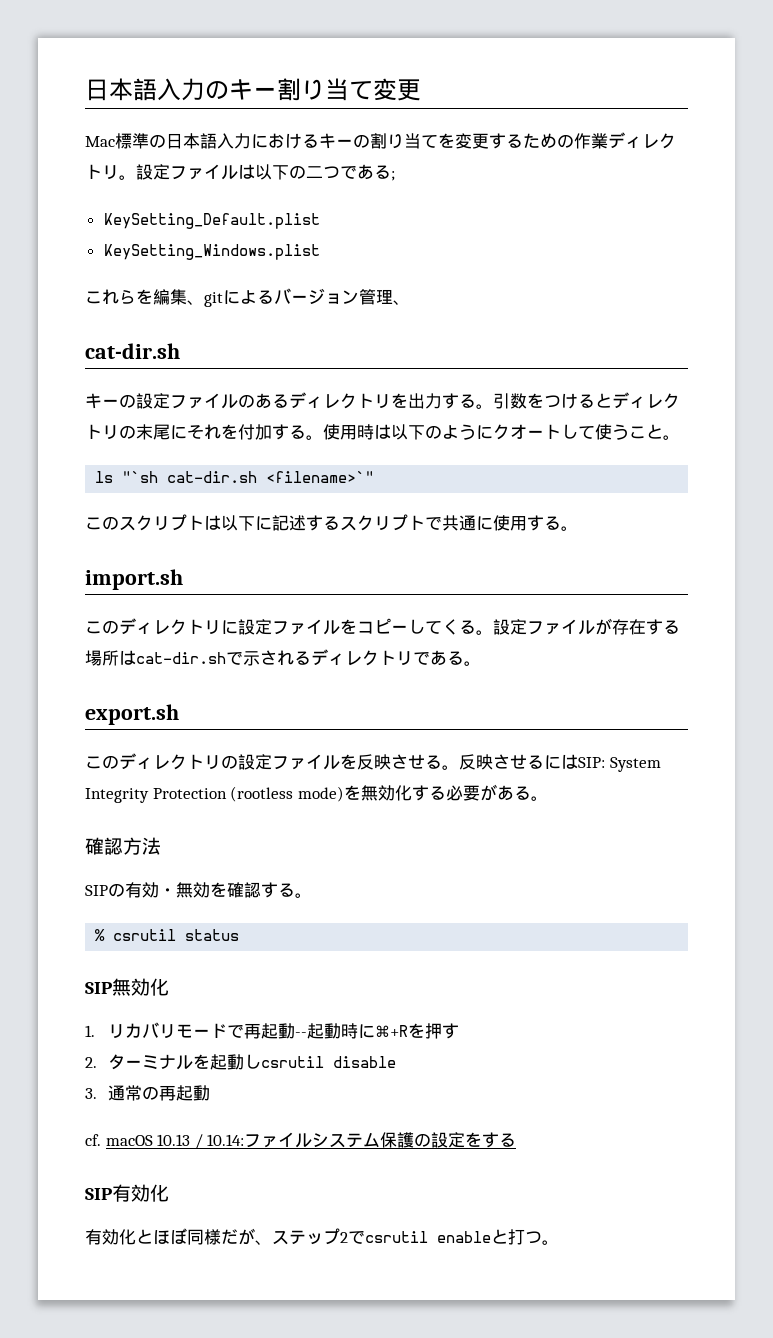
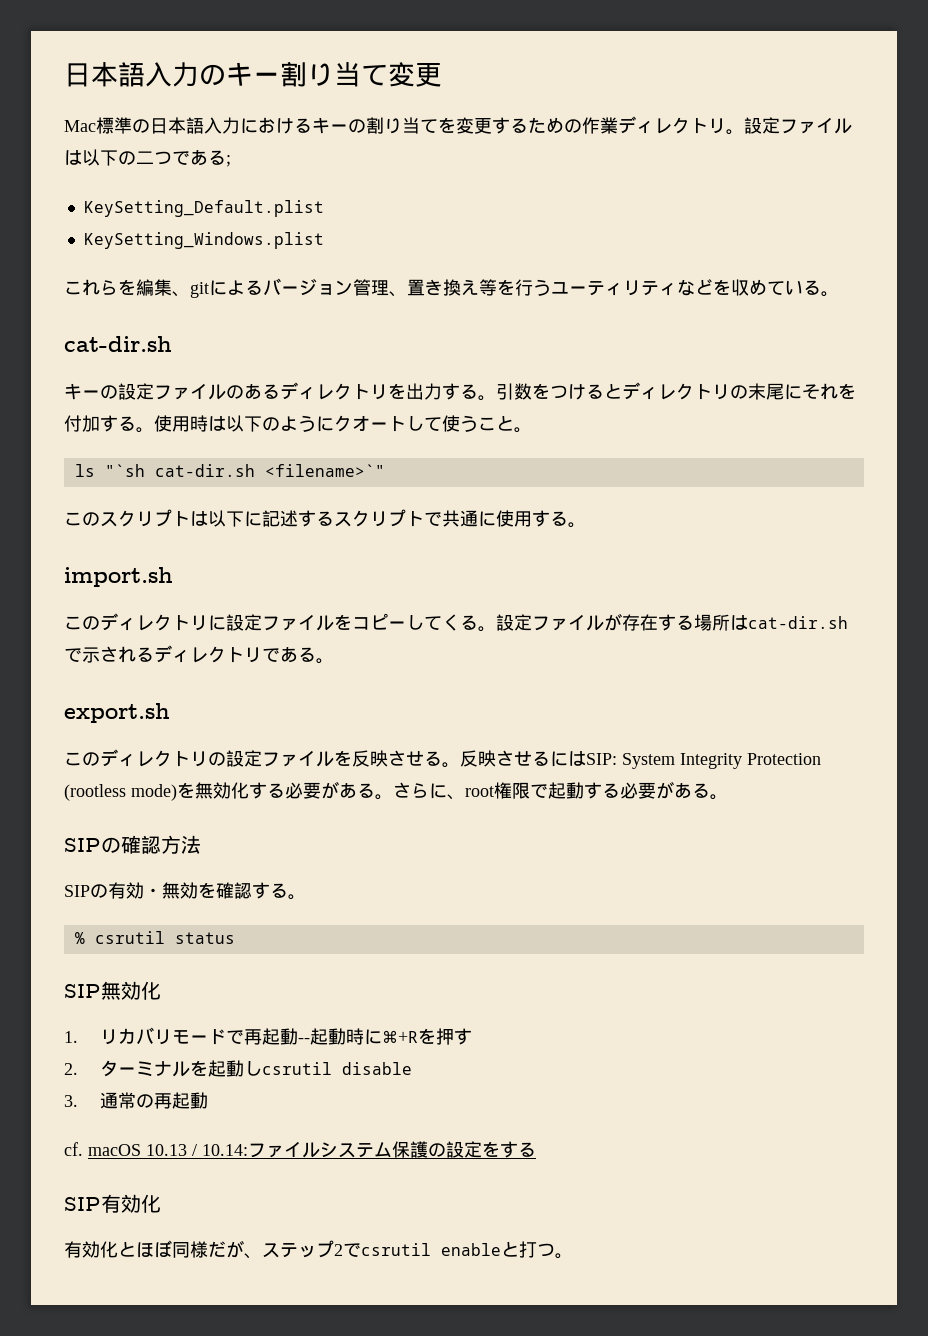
(410, 302) none -> [407,279,839,297] 置き換え等を行うユーティリティなどを収めている。
(548, 798) // -> [393,781,728,800] [64,837,121,853] さらに、root権限で起動する必要がある。 // SIPの

